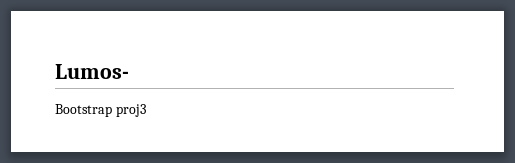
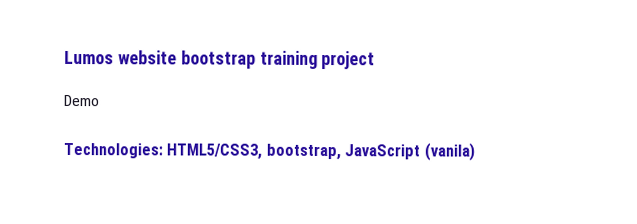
[55,64,129,79] [55,104,146,117] Lumos- // Bootstrap proj3 -> [64,50,376,70] [64,94,100,107] [63,142,475,161] Lumos website bootstrap training project // Demo // Technologies: HTML5/CSS3, bootstrap, JavaScript (vanila)

